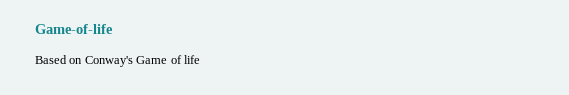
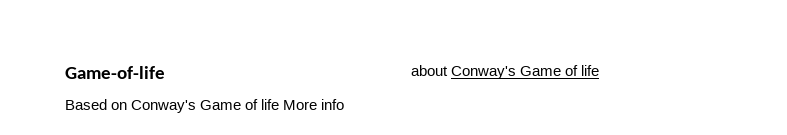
(200, 59) none -> [283,99,345,110] [411,65,600,79] More info about Conway's Game of life

